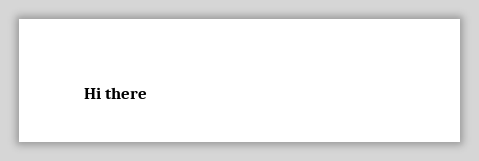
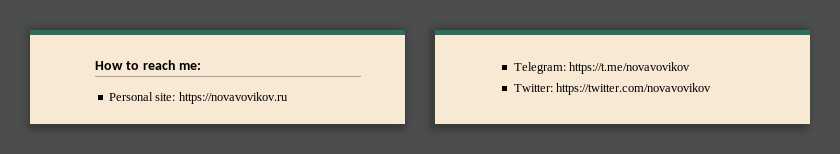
[84,87,148,99] Hi there -> [95,60,202,70] [108,92,288,104] [513,62,691,74] [513,83,712,95] How to reach me: // Personal site: https://novavovikov.ru // Telegram: https://t.me/novavovikov // Twitter: https://twitter.com/novavovikov

